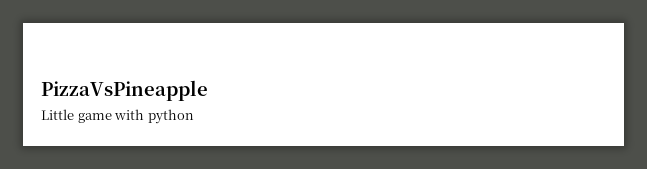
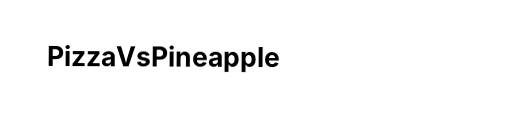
[41,109,194,124] // Little game with python -> (281, 59) none

